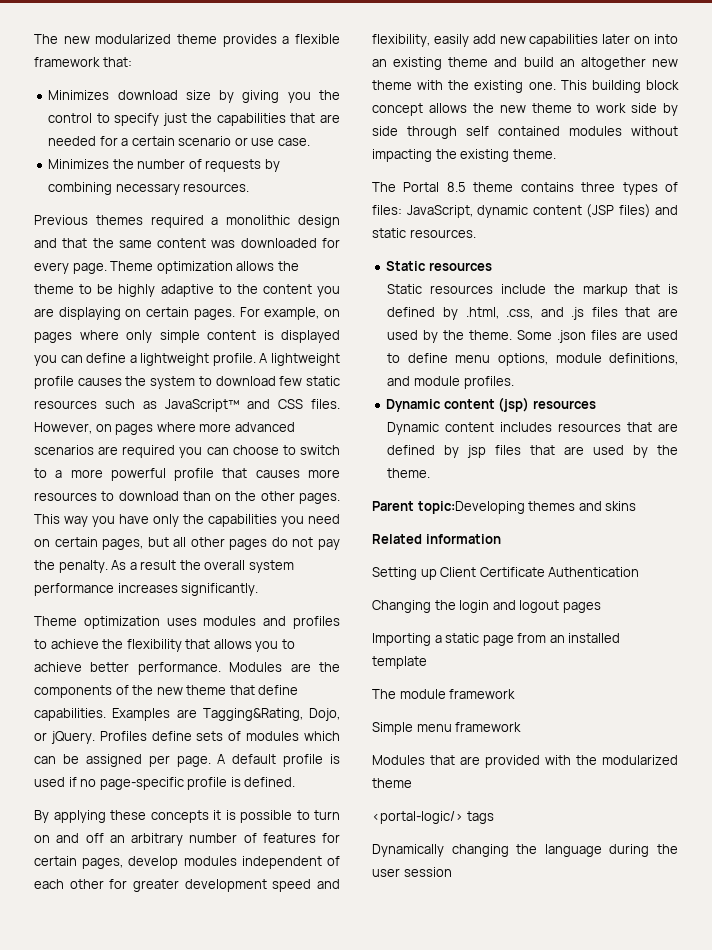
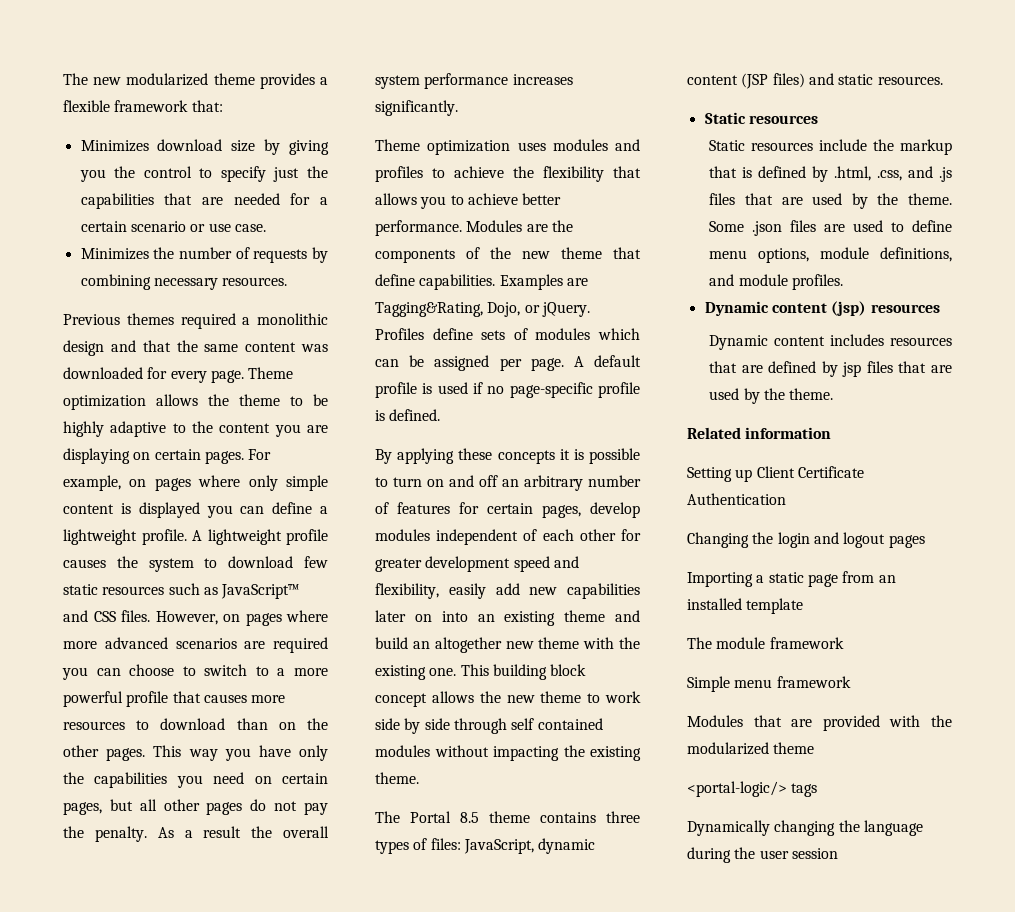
[372,501,637,514] // Parent topic:Developing themes and skins -> (834, 394) none

